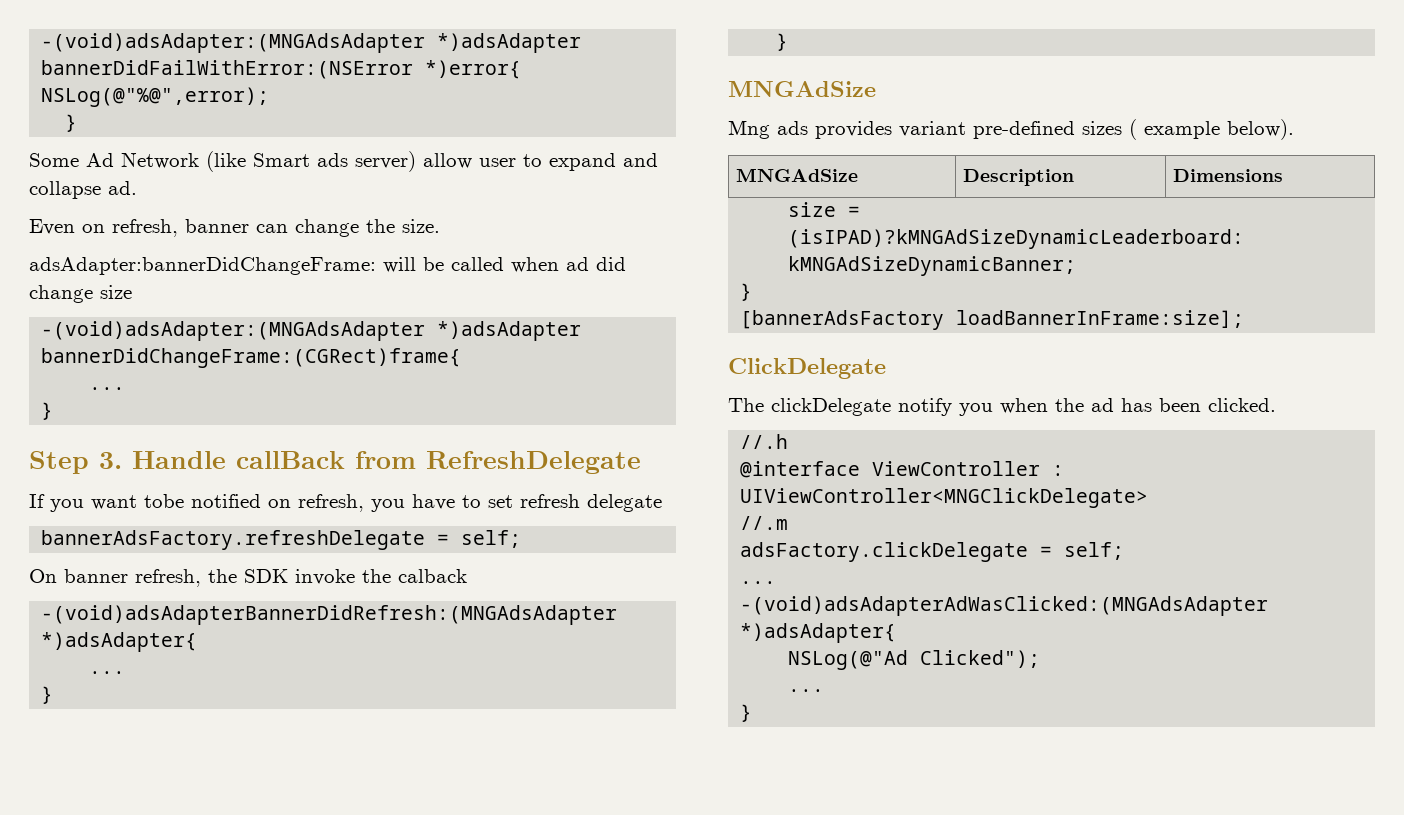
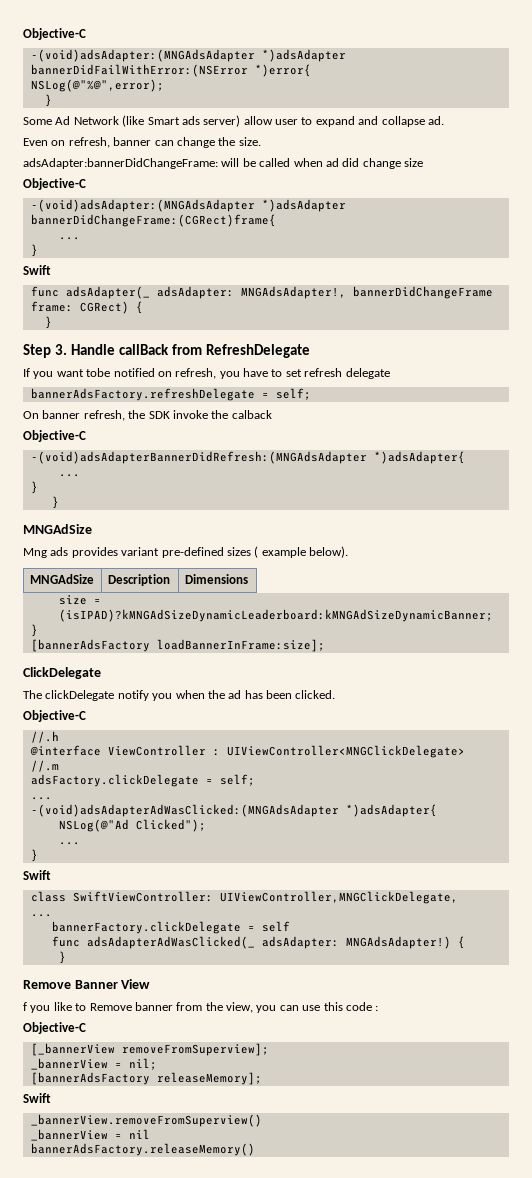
(41, 43) none -> [23,28,86,40] Objective-C //
(132, 292) none -> [23,178,86,190] // Objective-C
(54, 411) none -> [23,265,51,275] [30,286,493,299] [30,301,143,314] [44,316,52,329] // Swift // func adsAdapter(_ adsAdapter: MNGAdsAdapter!, bannerDidChangeFrame frame: CGRect) { // }
(467, 576) none -> [23,430,86,442] // Objective-C
(1276, 405) none -> [23,710,86,722] // Objective-C
(753, 713) none -> [23,870,51,880] [30,891,458,904] [30,914,52,917] [51,921,290,934] [51,936,465,949] [58,951,66,964] [23,979,151,989] [23,1002,379,1013] [23,1022,86,1034] [30,1043,269,1056] [30,1058,157,1070] [30,1072,262,1085] [23,1093,51,1103] [30,1114,262,1127] [30,1129,150,1141] [30,1143,255,1156] // Swift // class SwiftViewController: UIViewController,MNGClickDelegate, // ... // bannerFactory.clickDelegate = self // func adsAdapterAdWasClicked(_ adsAdapter: MNGAdsAdapter!) { // } // Remove Banner View // f you like to Remove banner from the view, you can use this code : // Objective-C // [_bannerView removeFromSuperview]; // _bannerView = nil; // [bannerAdsFactory releaseMemory]; // Swift // _bannerView.removeFromSuperview() // _bannerView = nil // bannerAdsFactory.releaseMemory()

